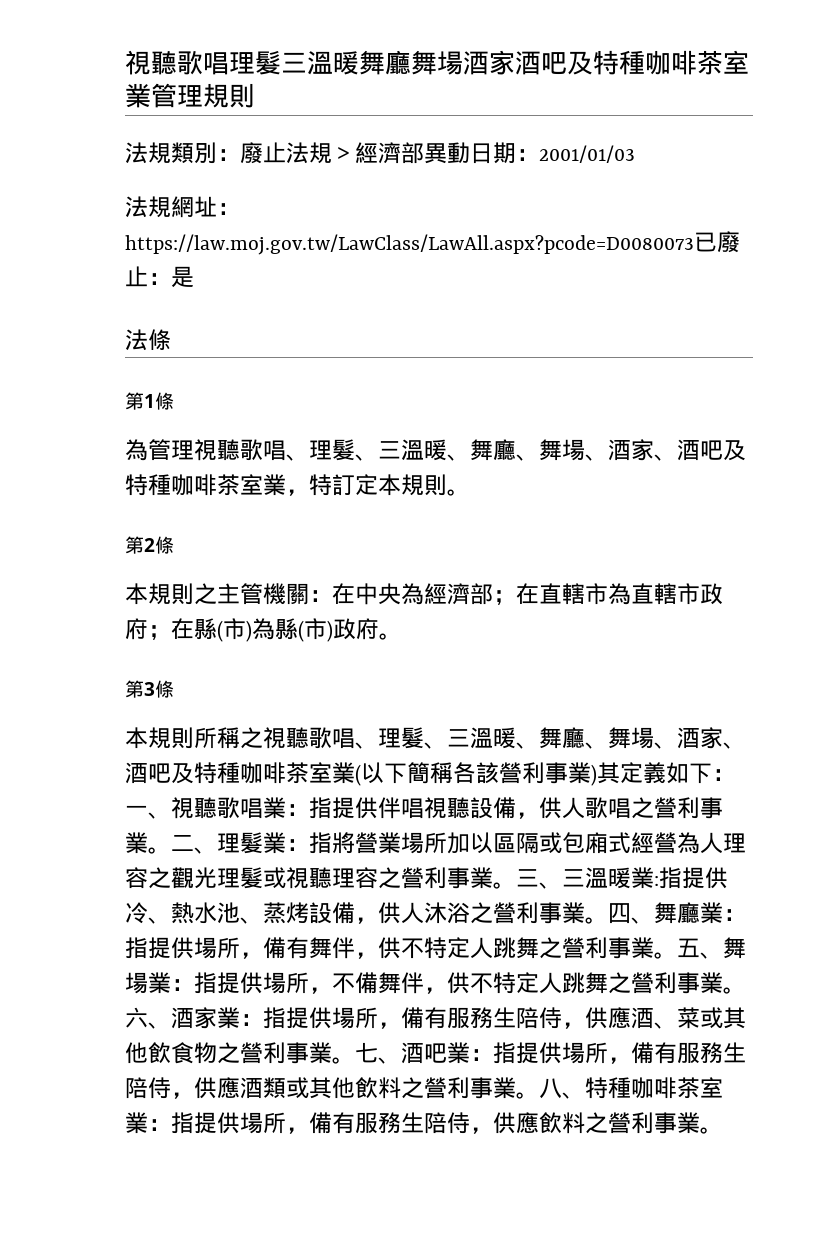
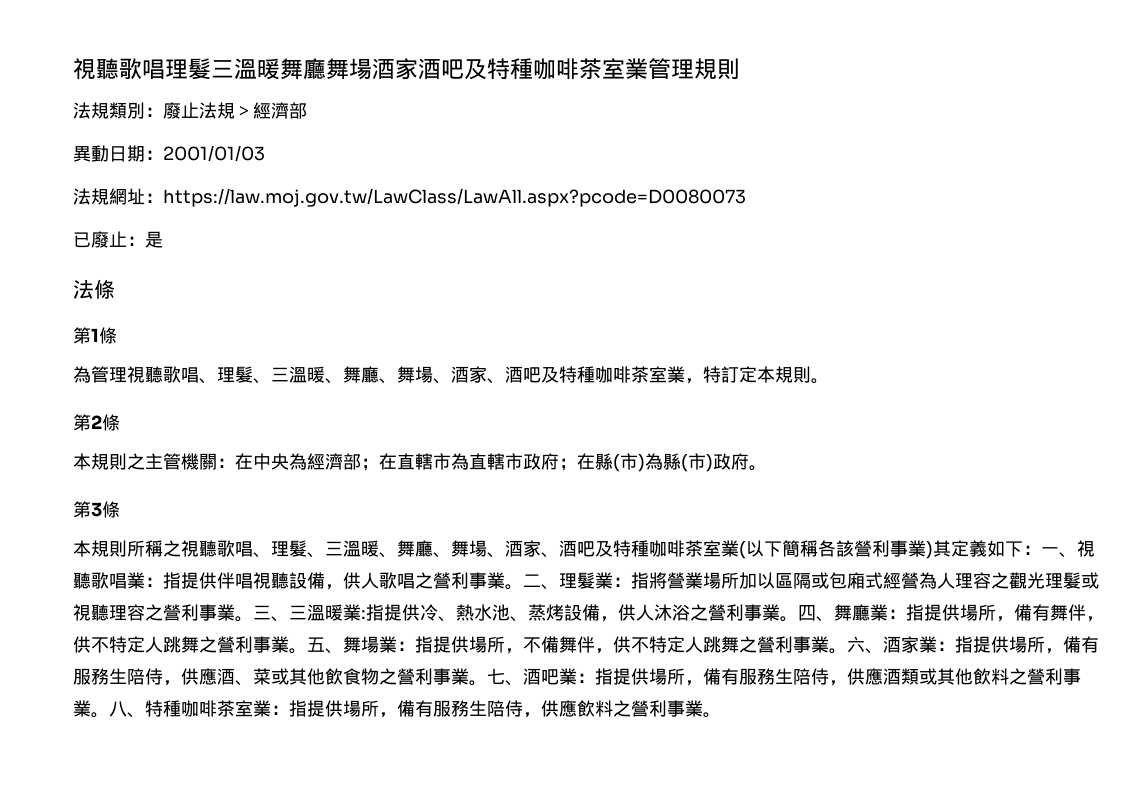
(424, 153) none -> (307, 110) //
(694, 244) none -> (746, 197) //

